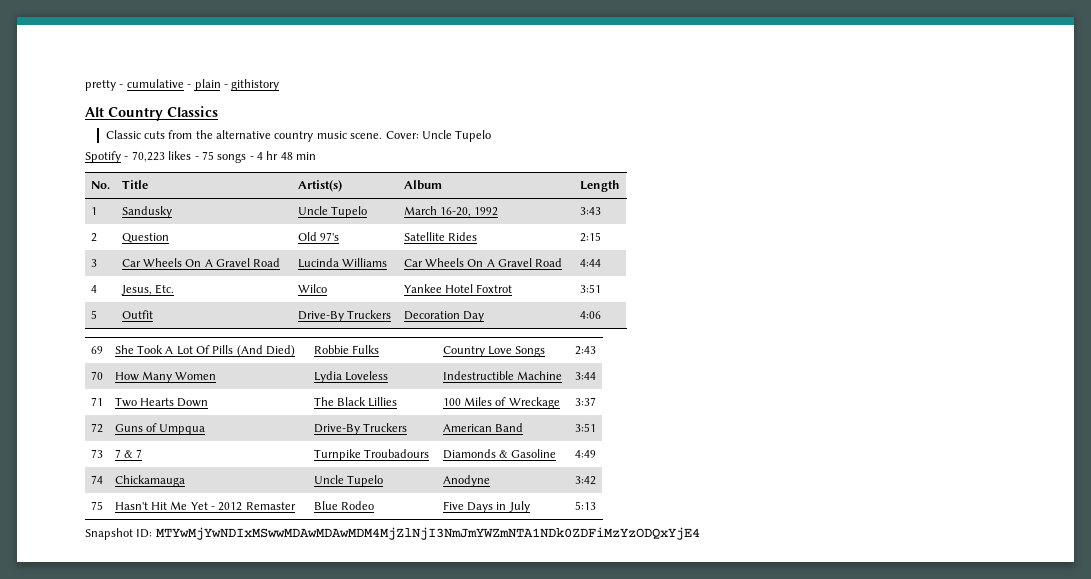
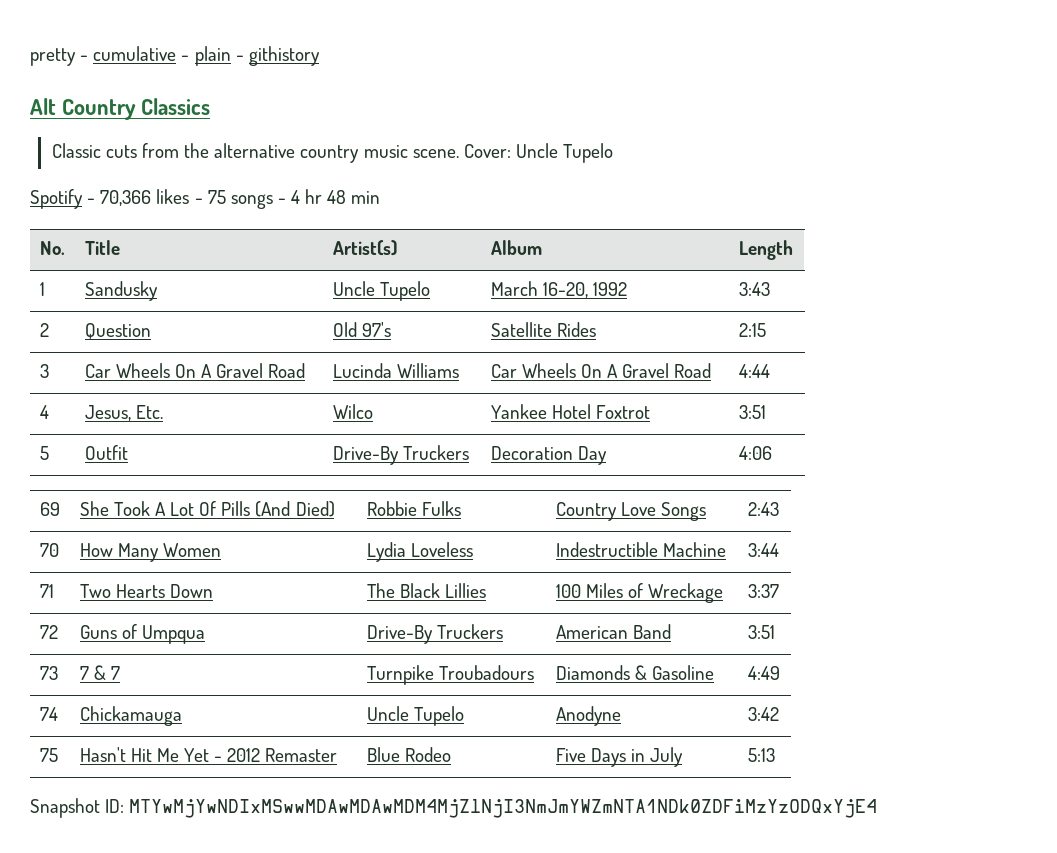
[131,151,165,162] 70,223 -> [100,190,152,206] 70,366

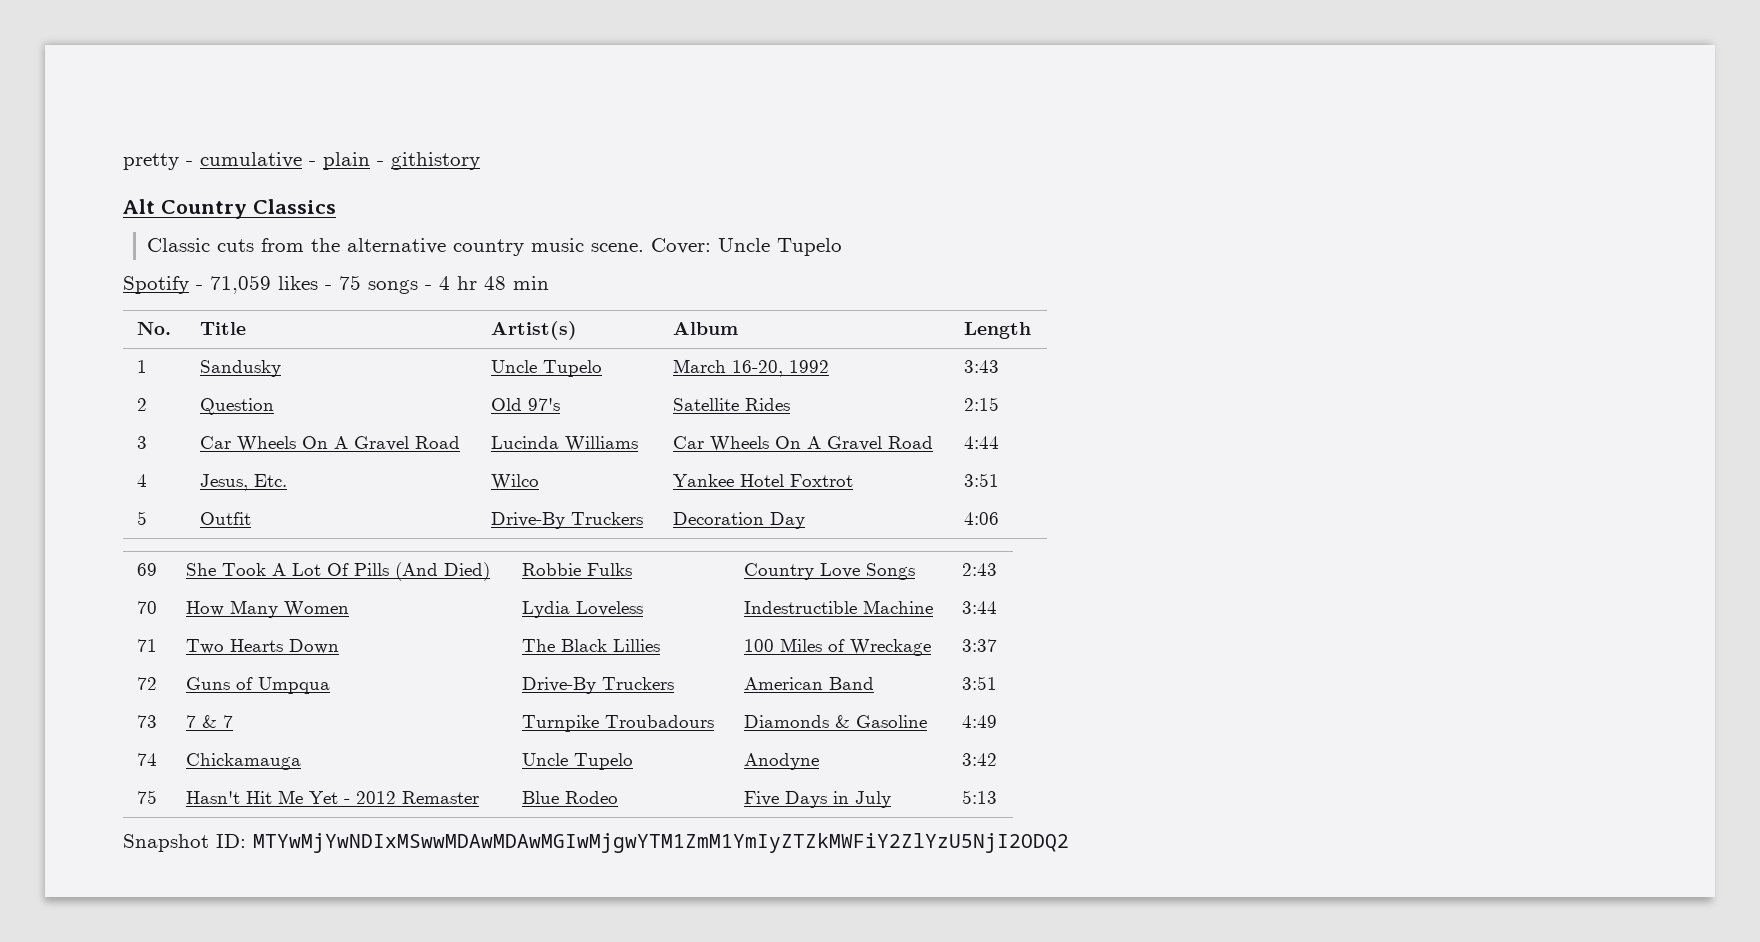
[100,190,152,206] 70,366 -> [210,275,271,294] 71,059
[129,799,878,818] MTYwMjYwNDIxMSwwMDAwMDAwMDM4MjZlNjI3NmJmYWZmNTA1NDk0ZDFiMzYzODQxYjE4 -> [253,833,1069,853] MTYwMjYwNDIxMSwwMDAwMDAwMGIwMjgwYTM1ZmM1YmIyZTZkMWFiY2ZlYzU5NjI2ODQ2

